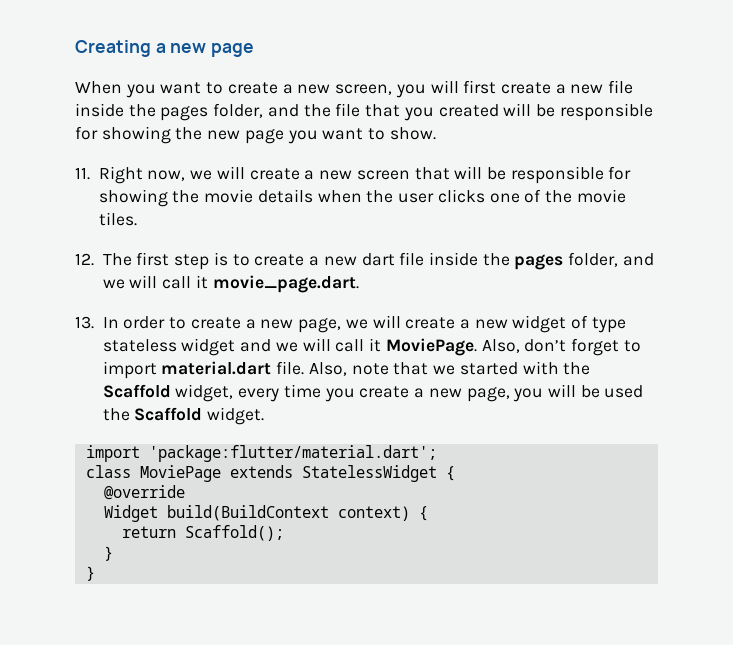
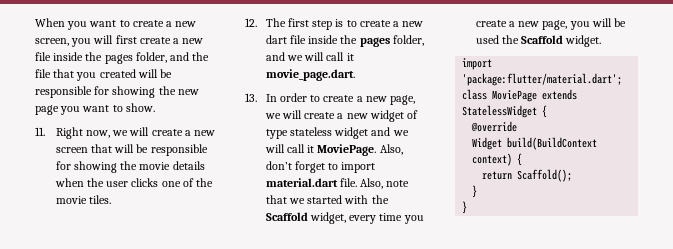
[75,40,255,57] Creating a new page // -> (35, 22) none

